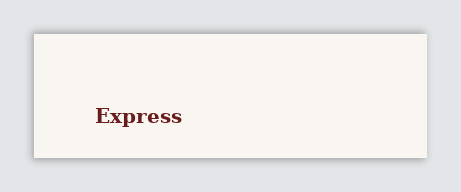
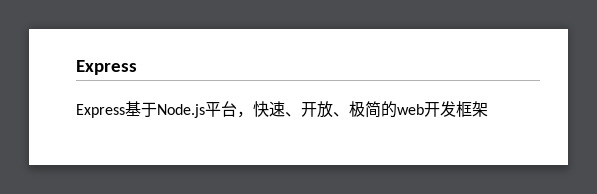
[95,108,182,127] Express -> [76,60,137,75] [76,101,488,118] Express // Express基于Node.js平台，快速、开放、极简的web开发框架

